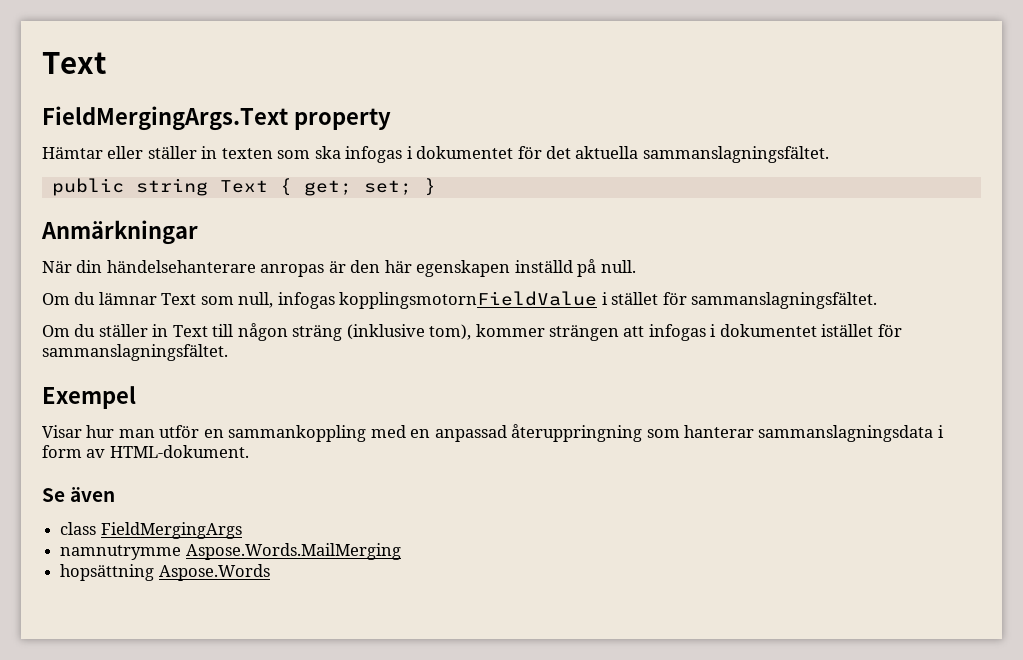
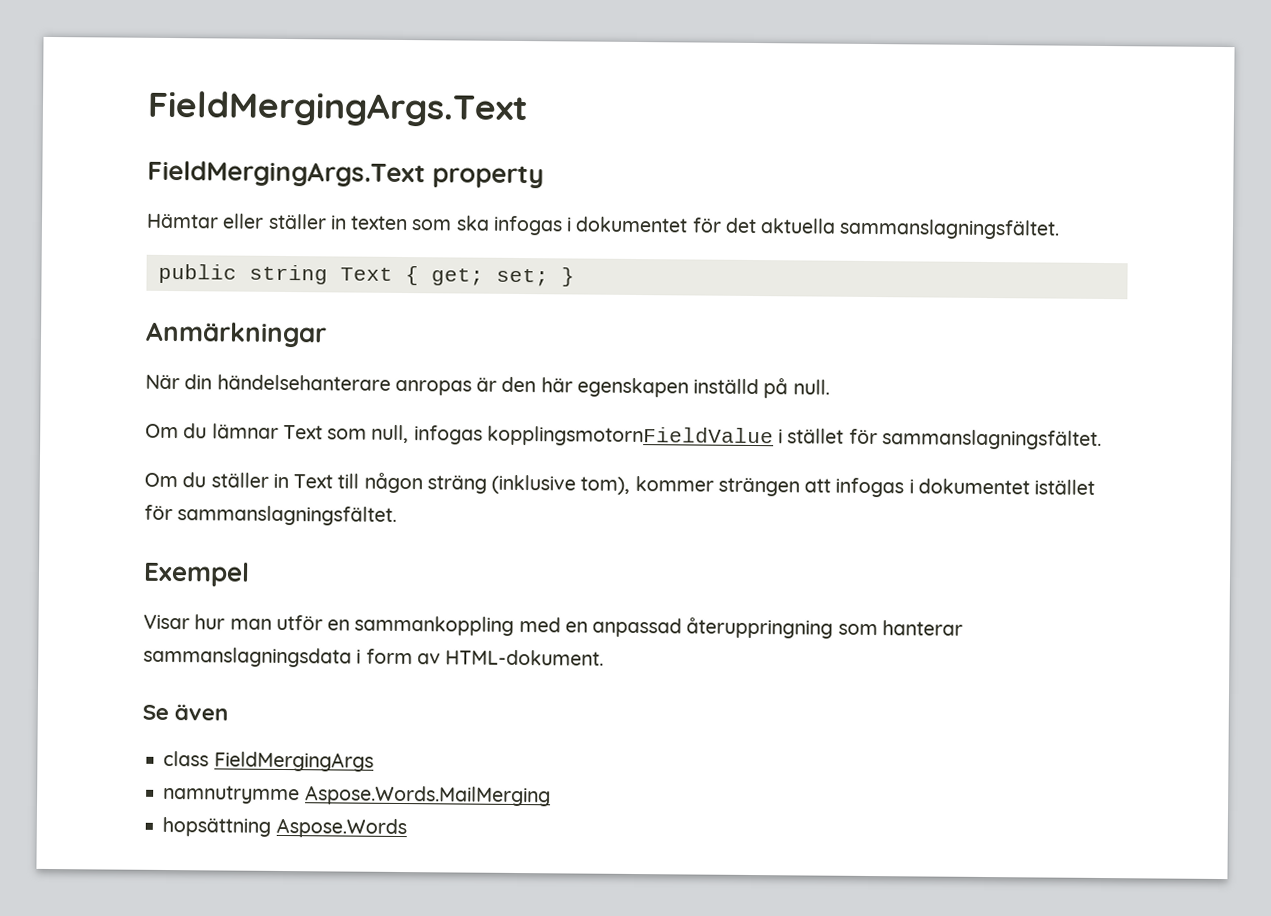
[42,52,106,74] Text -> [147,90,529,128] FieldMergingArgs.Text

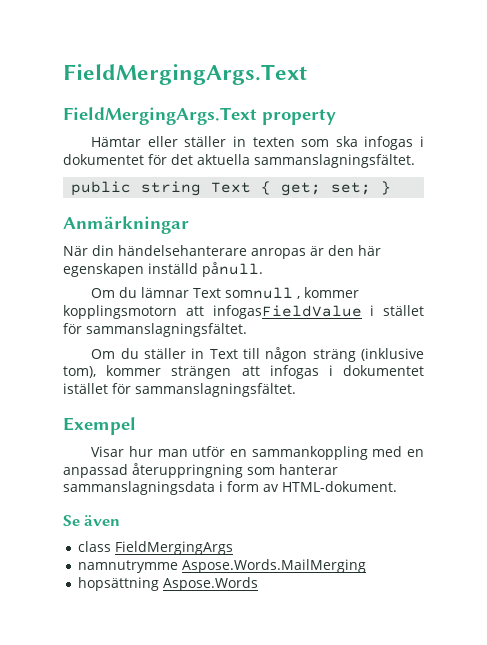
[763,378,830,399] på null. -> [202,262,263,277] pånull.
[327,424,774,448] som null, infogas kopplingsmotornFieldValue -> [225,287,360,299] [63,305,362,319] somnull , kommer kopplingsmotorn att infogasFieldValue

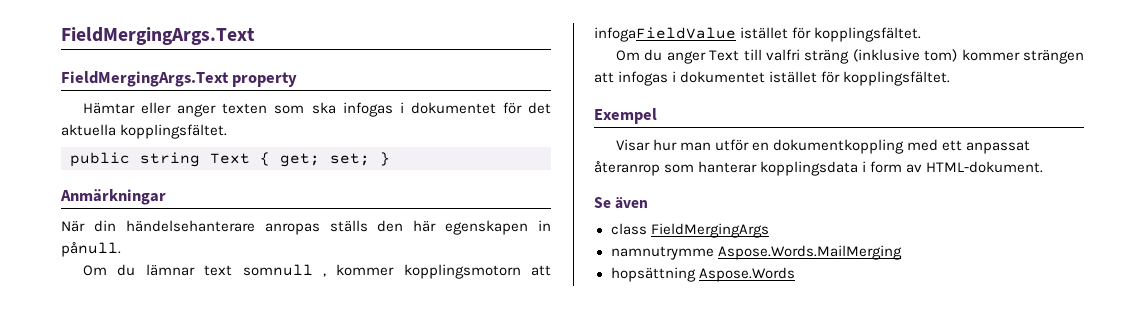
[184,136,246,147] ställer in -> [177,104,217,117] anger
[254,154,415,168] sammanslagningsfältet. -> [120,124,228,139] kopplingsfältet.
[310,246,324,256] är -> [329,220,368,232] ställs
[148,263,198,274] inställd -> [538,220,551,231] in
[193,288,222,298] Text -> [204,265,233,276] text
[212,305,424,319] [63,323,247,337] [91,348,205,359] infogasFieldValue i stället för sammanslagningsfältet. // Om du ställer in -> [594,27,922,42] [615,49,706,64] infogaFieldValue istället för kopplingsfältet. // Om du anger
[265,347,308,362] någon -> [765,49,800,61] valfri
[63,366,96,378] tom), -> [924,49,958,62] tom)
[135,383,296,397] sammanslagningsfältet. -> [843,71,951,86] kopplingsfältet.
[251,446,424,460] [63,463,243,478] sammankoppling med en anpassad återuppringning -> [773,139,1031,154] [594,160,660,176] dokumentkoppling med ett anpassat återanrop
[63,481,215,495] sammanslagningsdata -> [760,161,859,176] kopplingsdata

